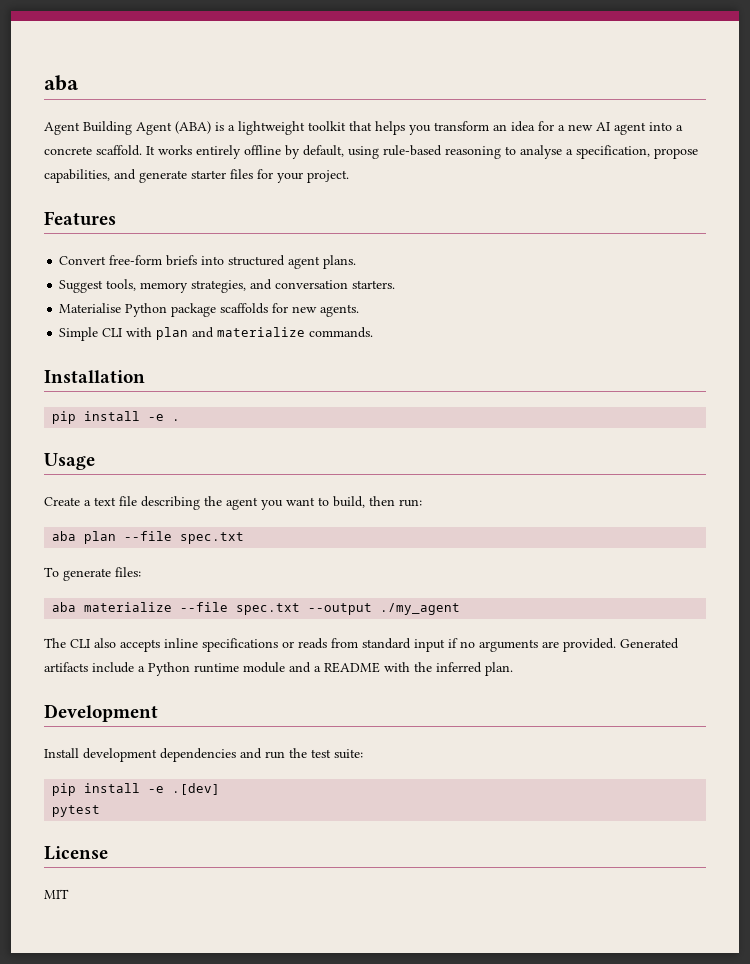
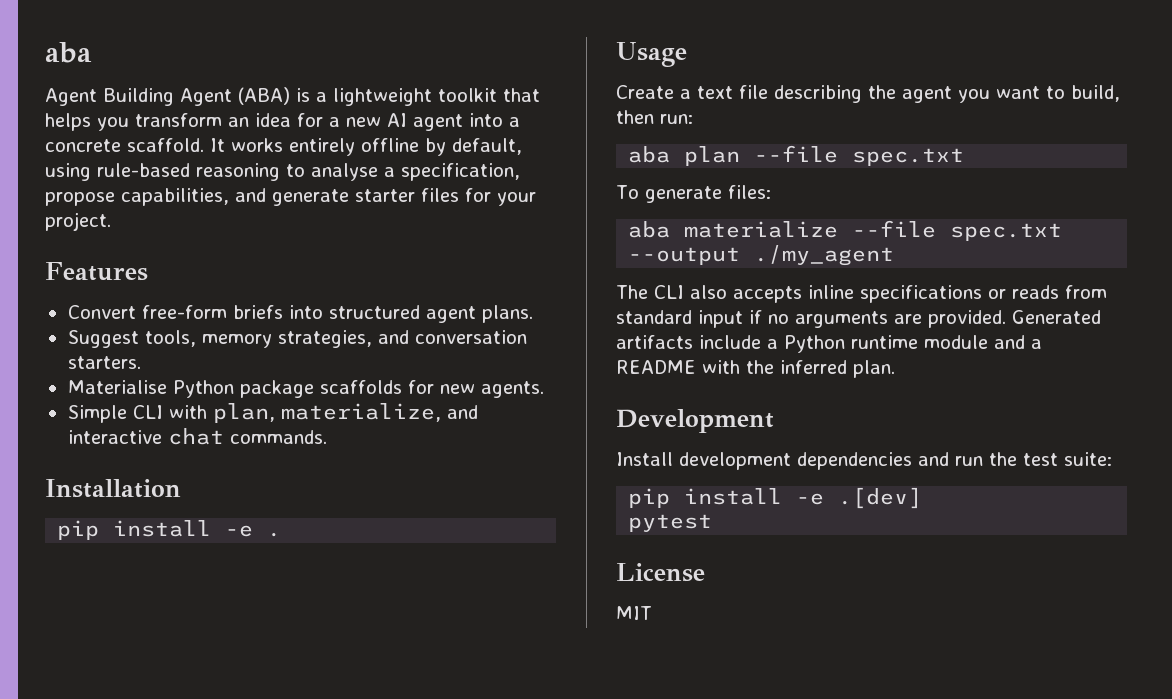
[156,327,306,340] plan and materialize -> [212,403,478,423] [67,428,224,445] plan, materialize, and interactive chat

